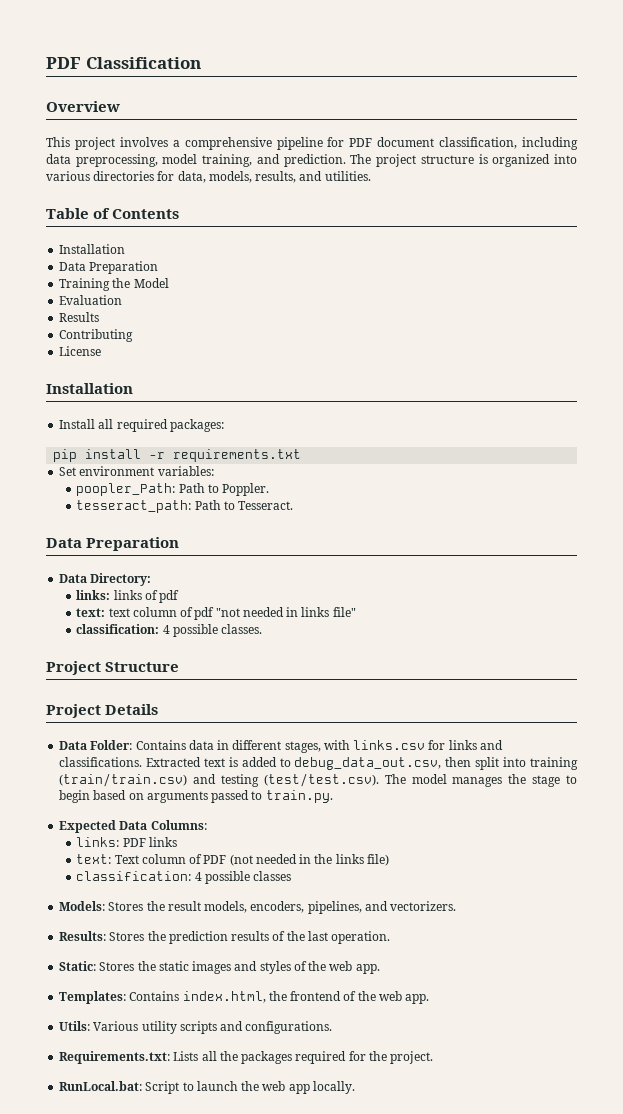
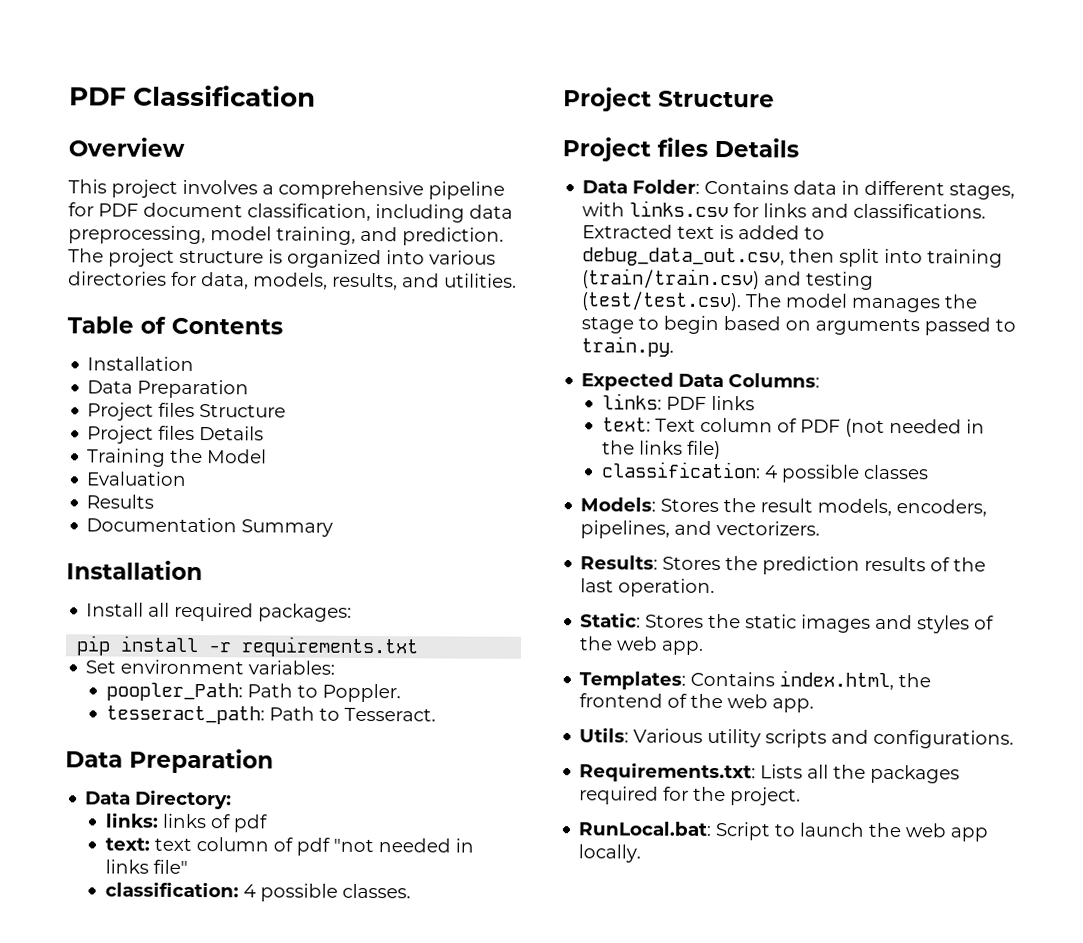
(159, 267) none -> [87,402,287,421] [87,425,265,444] // Project files Structure // Project files Details
[59,329,134,342] [59,346,102,356] Contributing // License -> [86,517,334,537] Documentation Summary
(101, 711) none -> [657,137,708,157] files

